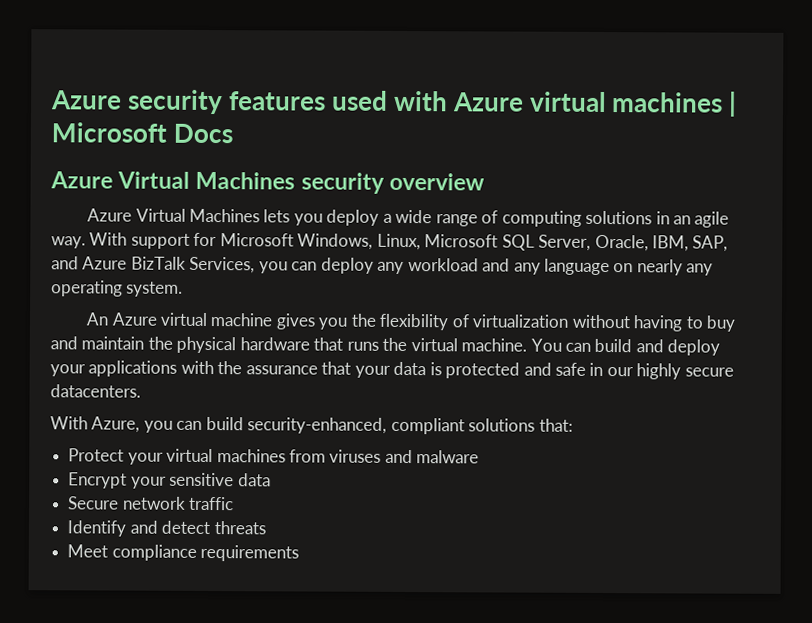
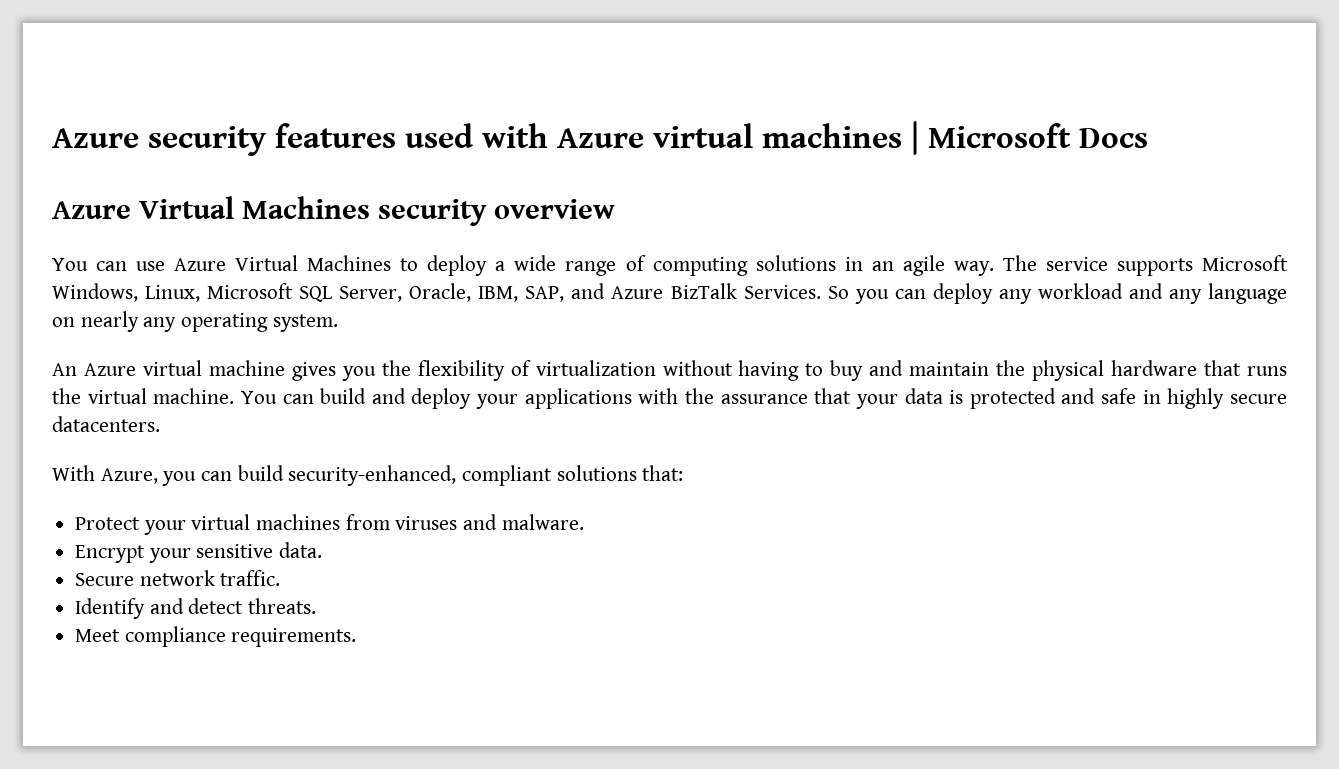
[87,208,323,226] Azure Virtual Machines lets you -> [52,255,419,271] You can use Azure Virtual Machines to
[89,232,218,249] With support for -> [1002,255,1193,276] The service supports
[189,256,256,274] Services, -> [743,285,849,299] Services. So
[606,367,634,377] our -> (1161, 397) none
[416,450,480,464] malware -> [501,514,584,530] malware.
[237,473,271,487] data -> [279,542,323,558] data.
[188,496,235,511] traffic -> [220,570,281,586] traffic.
[213,521,266,535] threats -> [248,598,317,614] threats.
[200,544,300,562] requirements -> [231,628,357,647] requirements.

